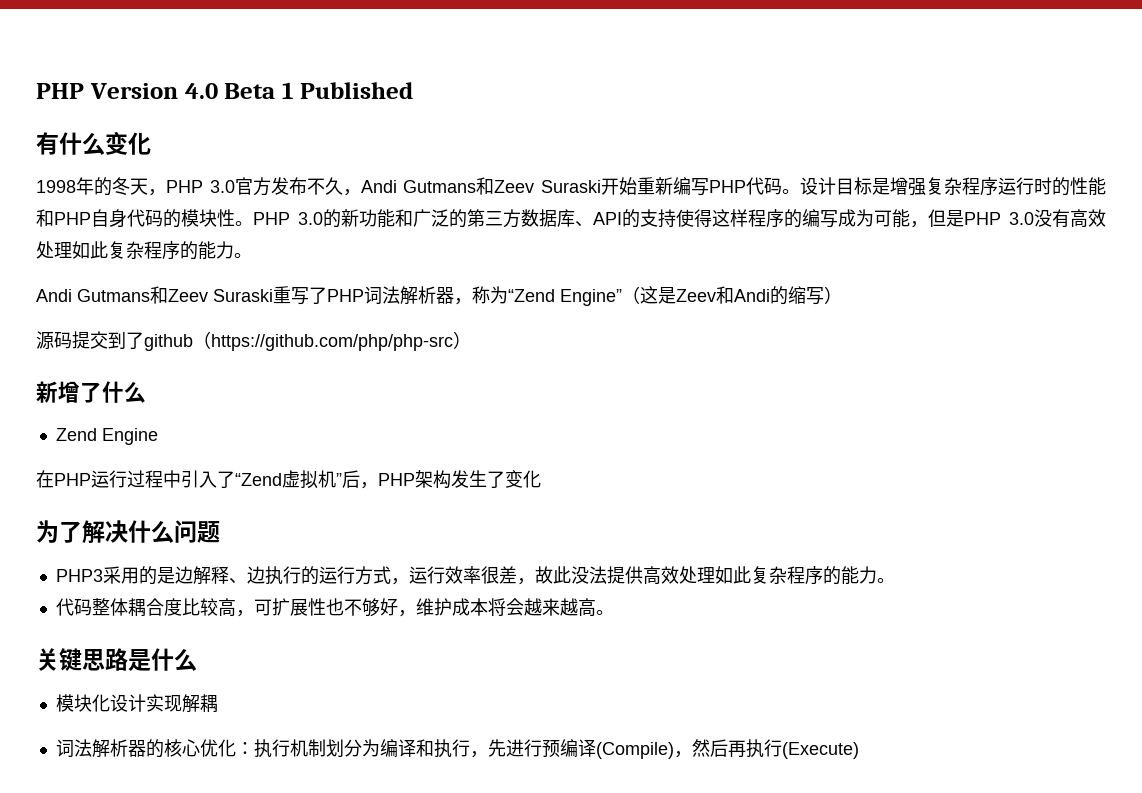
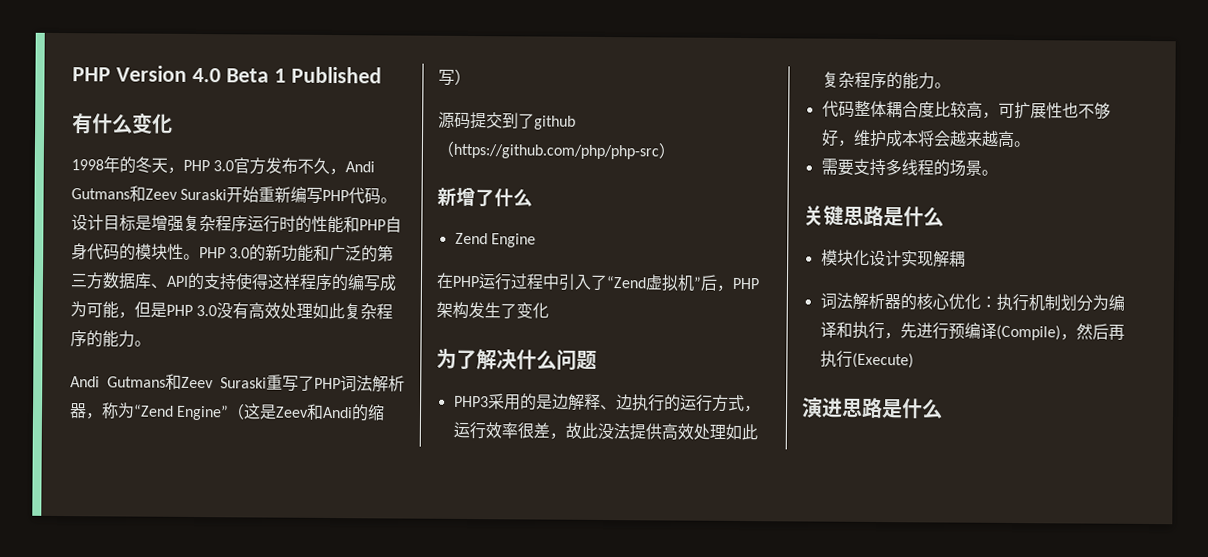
(614, 612) none -> [820,158,998,177] // 需要支持多线程的场景。
(859, 750) none -> [801,397,943,419] // 演进思路是什么

